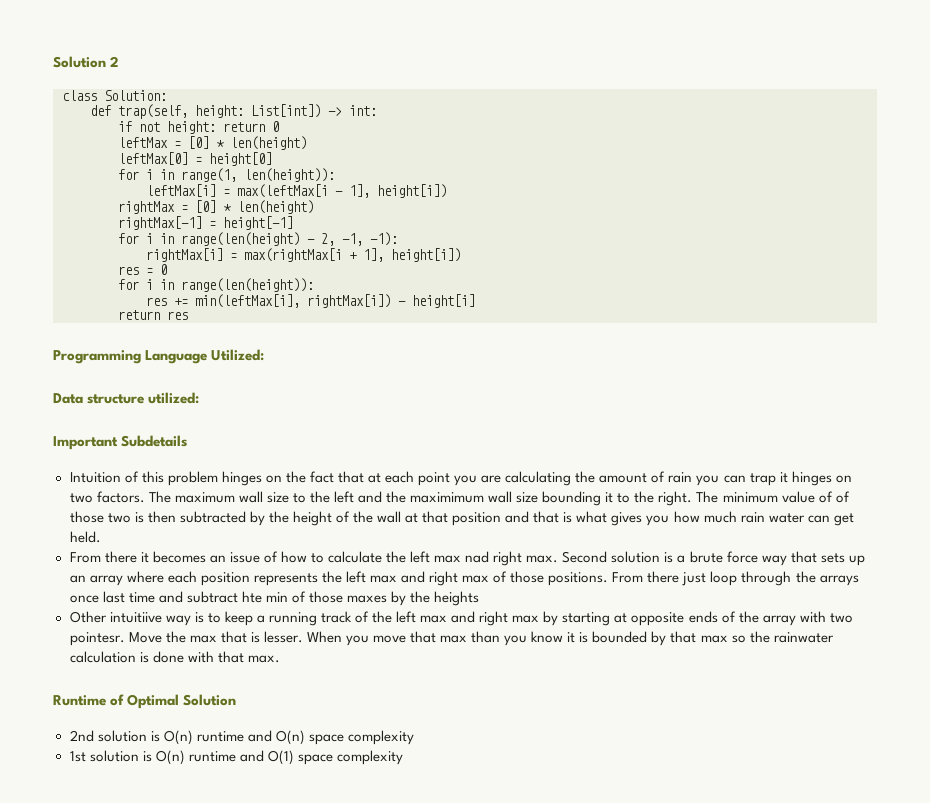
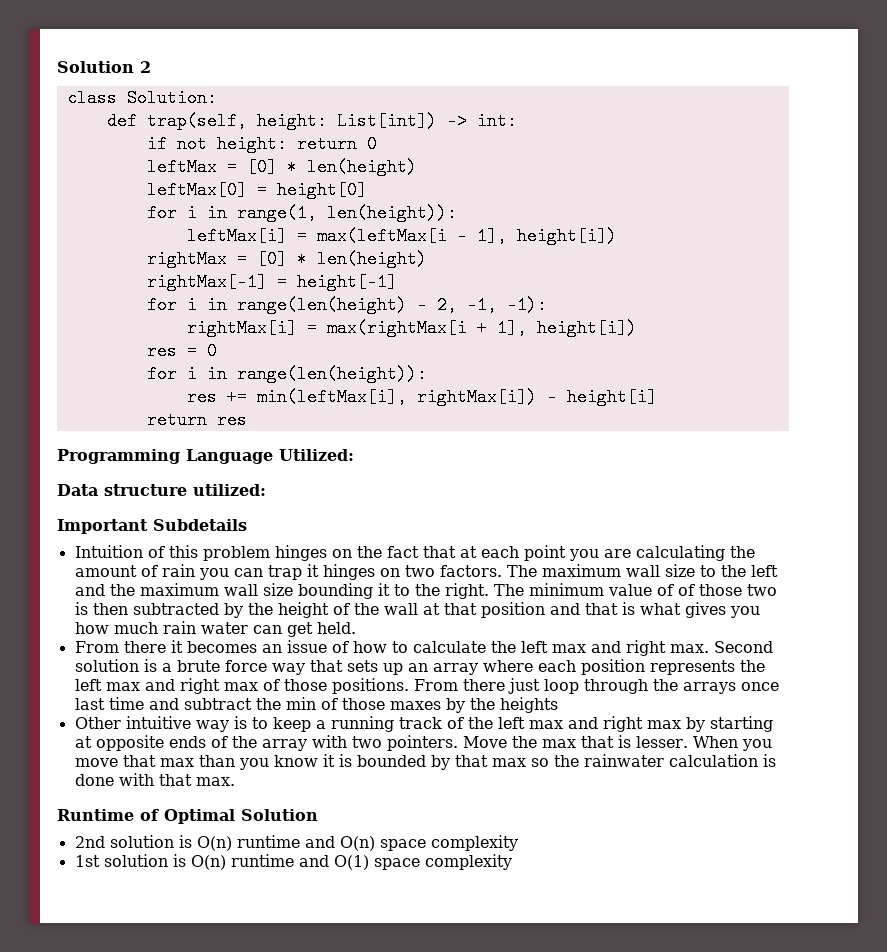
[410,492,485,503] maximimum -> [139,583,219,596] maximum
[465,551,490,563] nad -> [590,641,621,653] and
[241,591,262,603] hte -> [255,698,281,710] the
[109,612,162,623] intuitiive -> [125,716,191,729] intuitive
[69,632,125,646] pointesr. -> [386,735,458,751] pointers.

